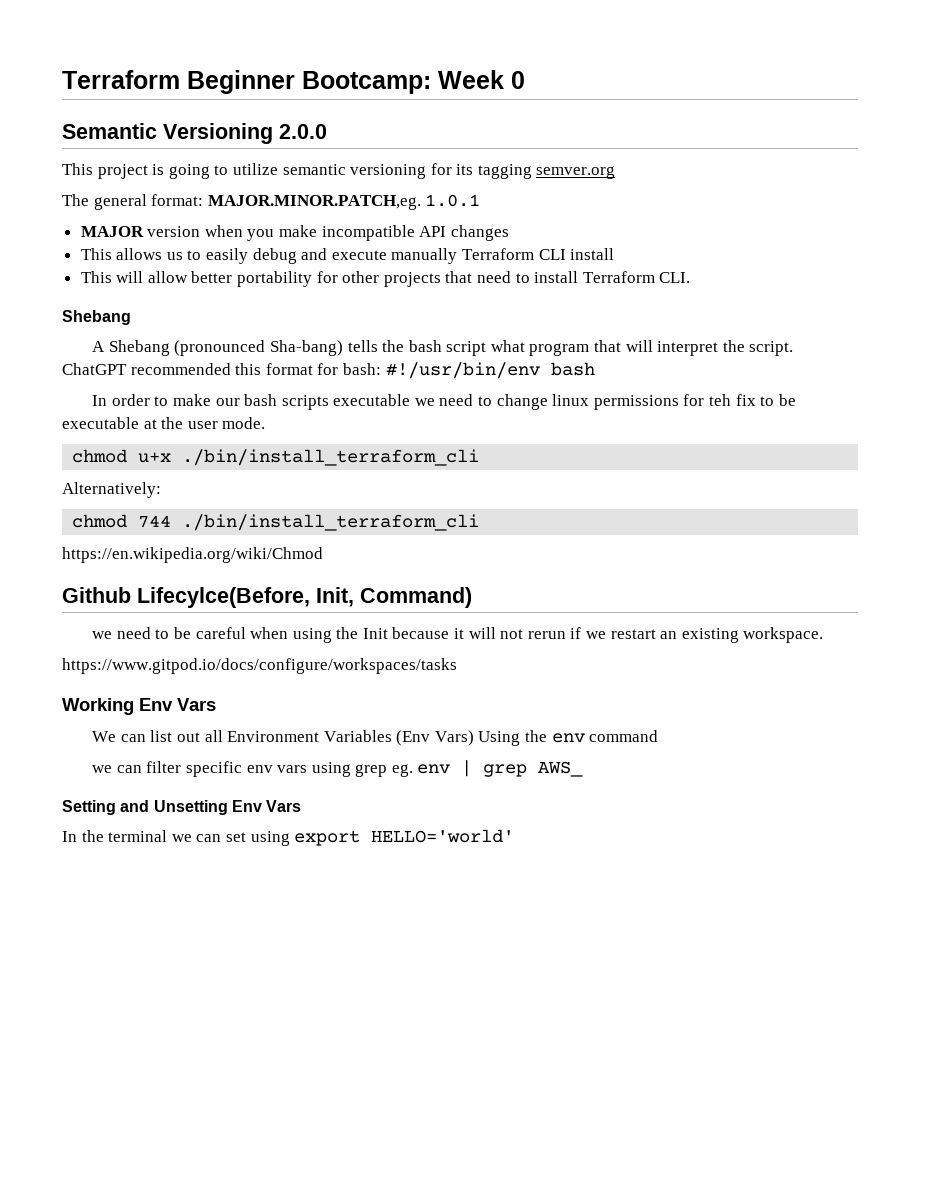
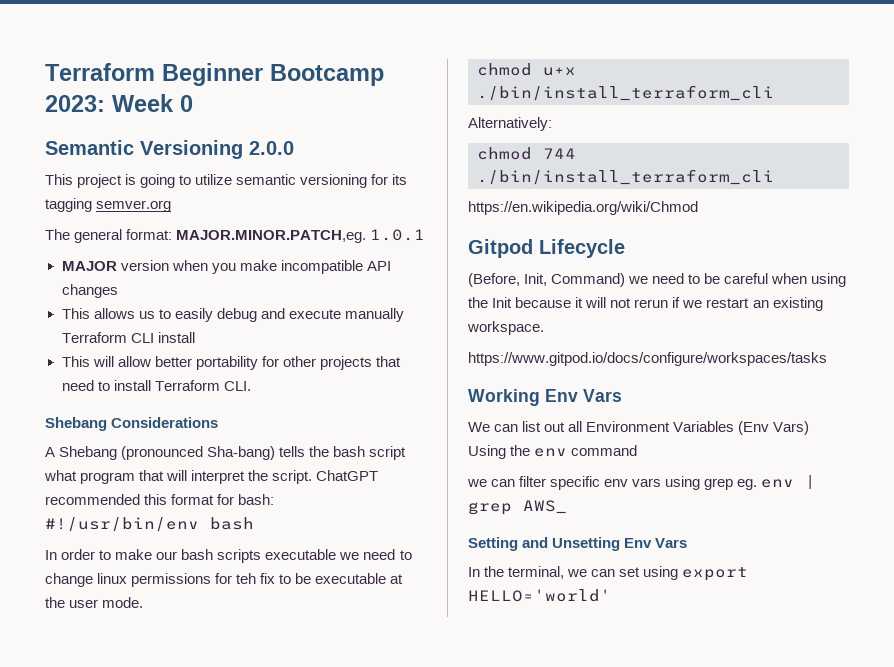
[302,71,431,94] Bootcamp: -> [270,64,384,86] [45,95,105,112] Bootcamp 2023:
(131, 317) none -> [111,417,219,428] Considerations
[62,587,310,608] Github Lifecylce(Before, -> [468,239,625,258] [468,273,520,287] Gitpod Lifecycle // (Before,
(472, 597) // -> (626, 280) none
[108,830,168,842] terminal -> [508,566,565,579] terminal,

